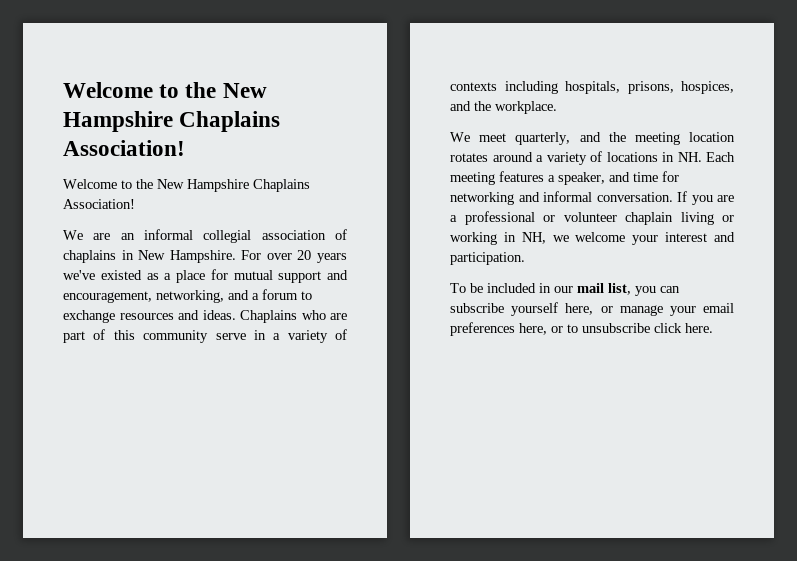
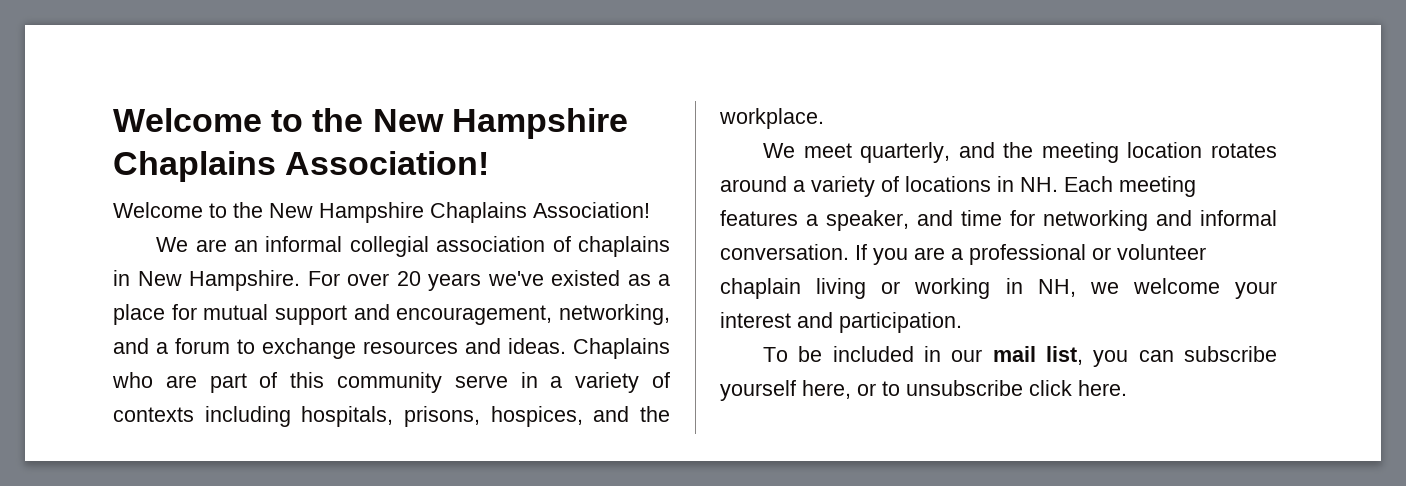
[619,303,734,316] [450,322,563,336] manage your email preferences here, or -> (876, 389) none

